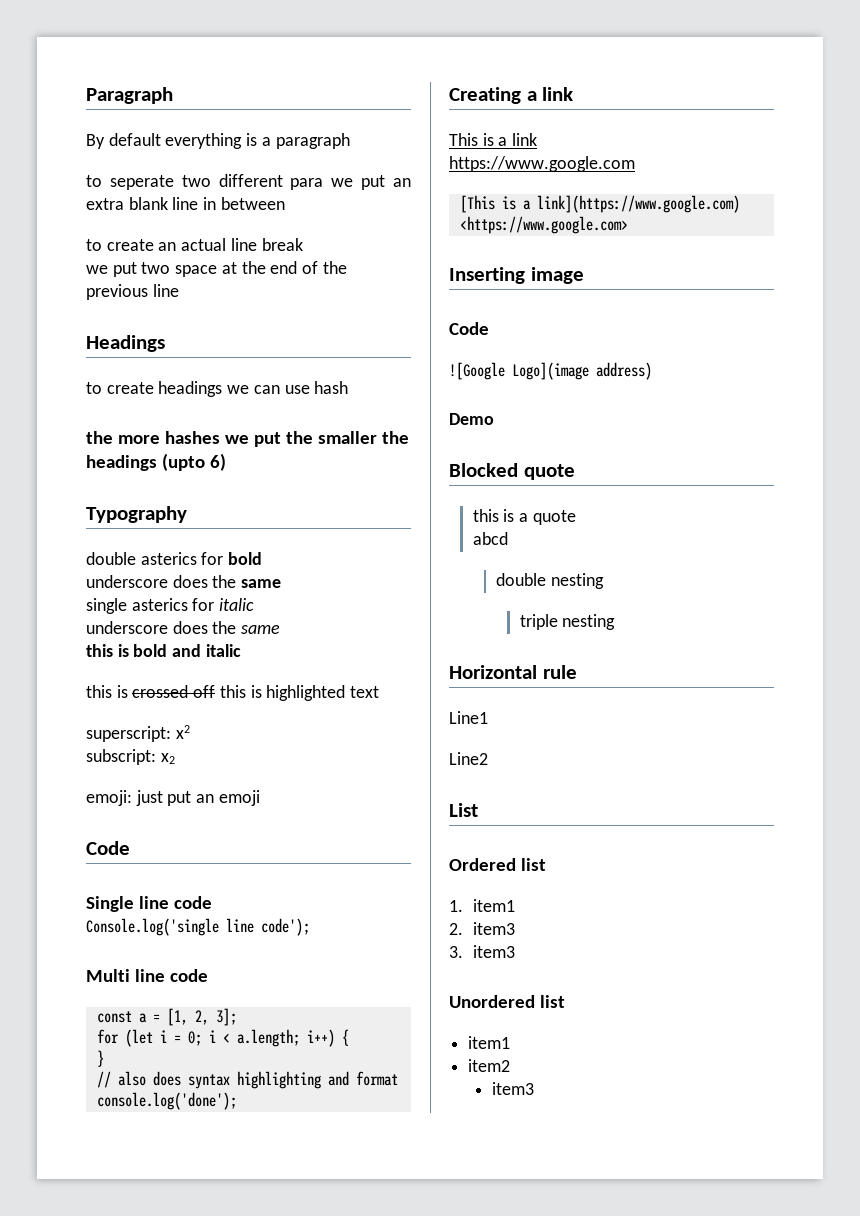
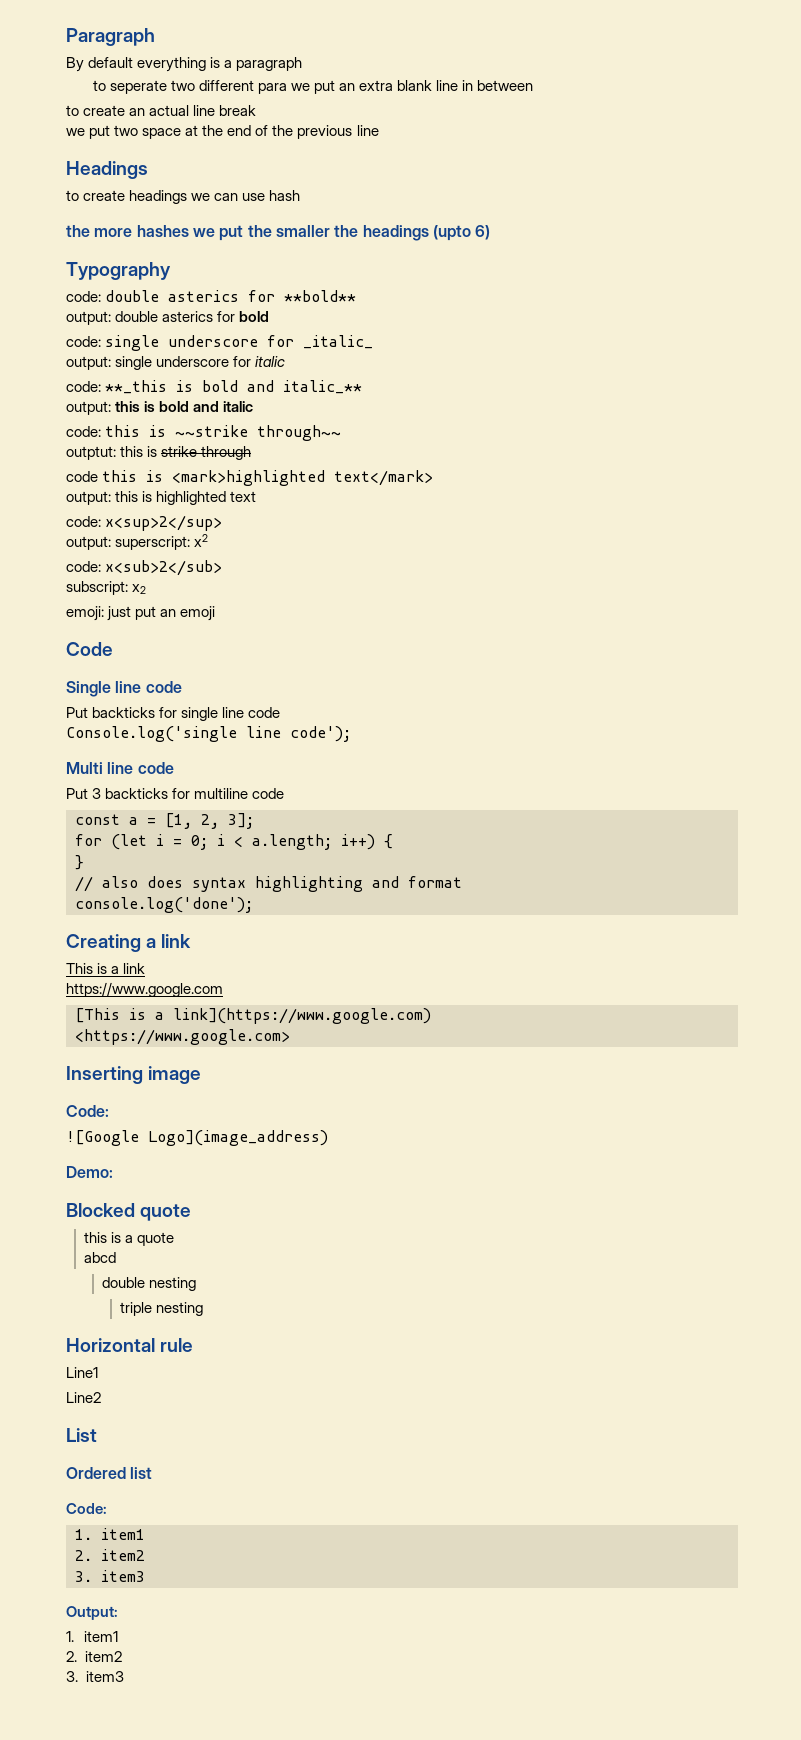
[86,552,263,565] [86,575,282,588] [86,598,255,614] [86,621,281,634] double asterics for bold // underscore does the same // single asterics for italic // underscore does the same // -> [66,290,357,302] [66,311,270,325] [66,335,374,351] [66,356,286,370] [66,380,363,394] [66,401,111,415] code: double asterics for **bold** // output: double asterics for bold // code: single underscore for _italic_ // output: single underscore for italic // code: **_this is bold and italic_** // output:
[86,685,216,698] this is crossed off -> [66,425,342,441] [66,446,252,460] [66,470,434,486] [66,491,111,505] code: this is ~~strike through~~ // outptut: this is strike through // code this is <mark>highlighted text</mark> // output:
(380, 692) none -> [66,515,223,531] [66,536,111,550] code: x<sup>2</sup> // output:
(190, 732) none -> [66,560,223,576] // code: x<sub>2</sub>
(212, 902) none -> [66,707,281,721] // Put backticks for single line code
(208, 975) none -> [66,788,285,799] // Put 3 backticks for multiline code
[449,322,489,335] Code -> [66,1105,109,1117] Code:
[512,362,652,380] [449,413,494,425] Logo](image address) // Demo -> [148,1130,328,1146] [66,1166,113,1178] Logo](image_address) // Demo:
[449,899,515,912] [449,922,515,935] [449,945,515,958] [449,995,565,1008] [468,1036,511,1049] [468,1059,511,1072] [491,1082,534,1095] // 1. item1 // 2. item3 // 3. item3 // Unordered list // item1 // item2 // item3 -> [66,1503,107,1514] [75,1528,145,1540] [75,1549,145,1561] [75,1570,145,1582] [66,1606,118,1620] [66,1631,119,1642] [66,1651,122,1662] [66,1671,124,1682] // Code: // 1. item1 // 2. item2 // 3. item3 // Output: // 1. item1 // 2. item2 // 3. item3

